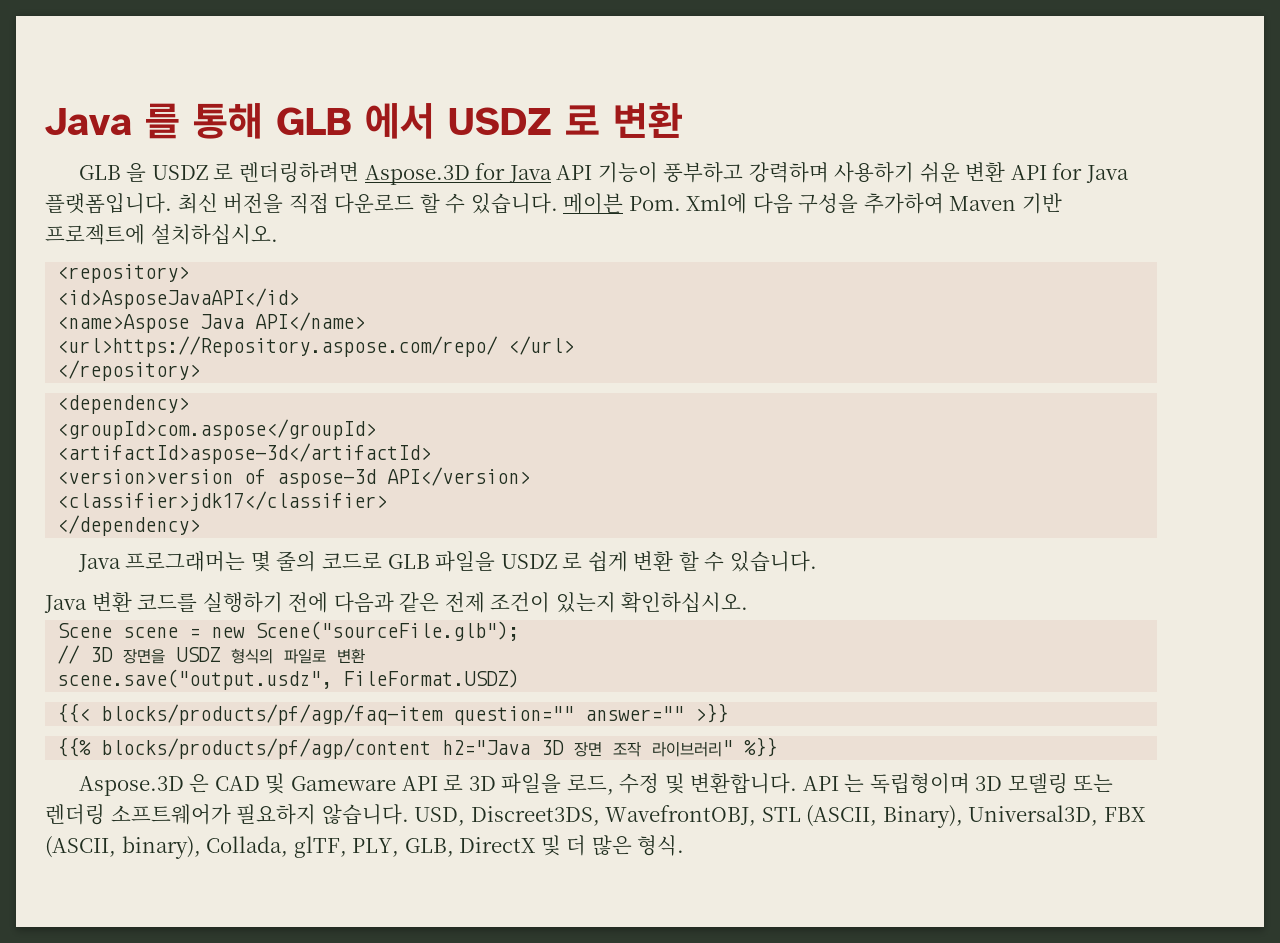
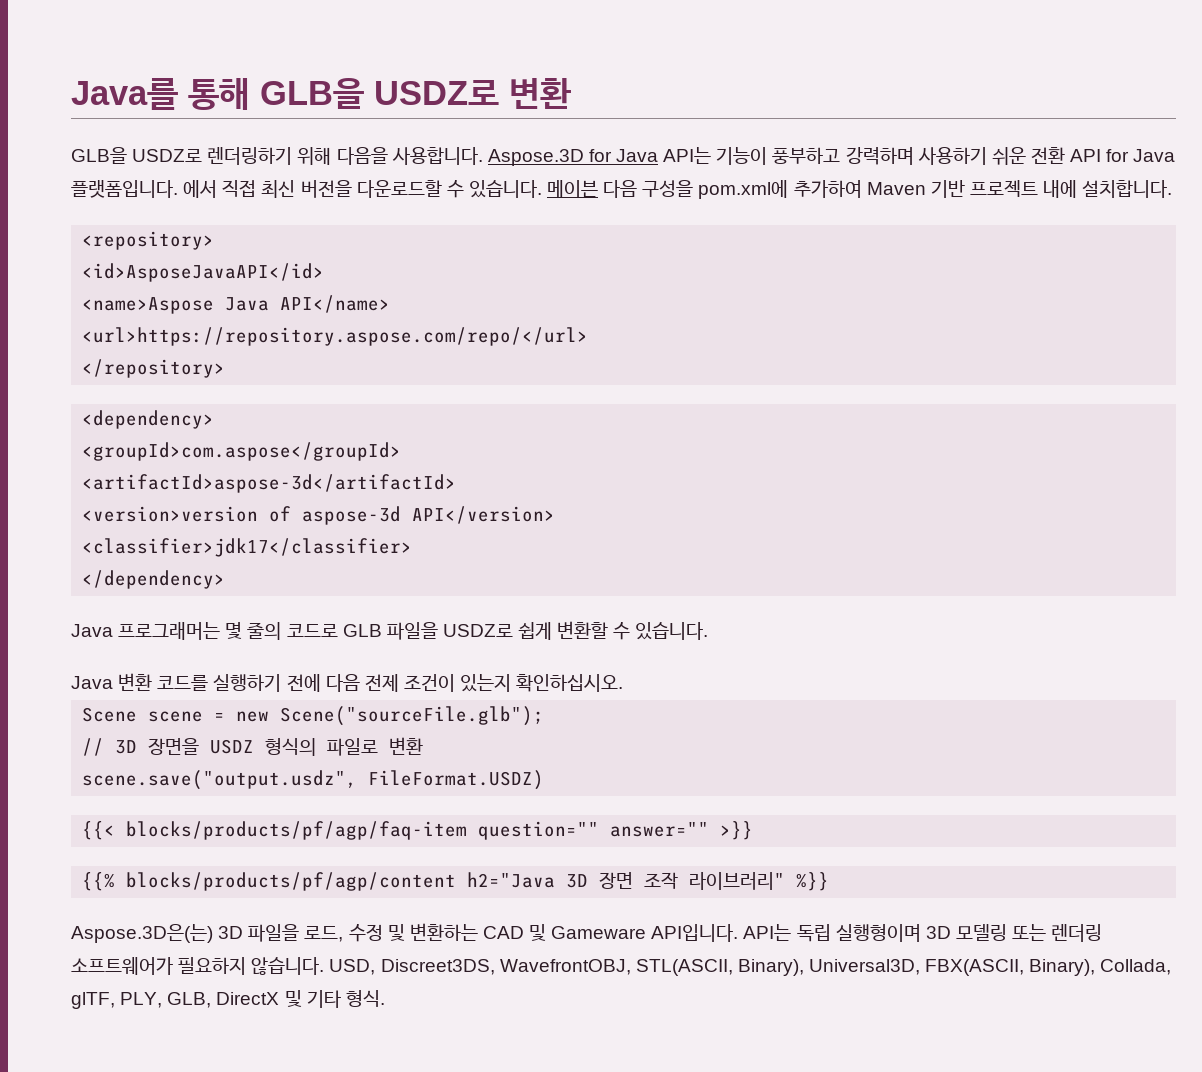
[45,102,683,139] [78,162,359,183] Java 를 통해 GLB 에서 USDZ 로 변환 // GLB 을 USDZ 로 렌더링하려면 -> [71,78,571,110] [71,147,483,165] Java를 통해 GLB을 USDZ로 변환 // GLB을 USDZ로 렌더링하기 위해 다음을 사용합니다.
[556,165,593,180] API -> [663,147,712,164] API는
[965,162,1006,182] 변환 -> [1030,147,1065,164] 전환
[177,193,440,214] 최신 버전을 직접 다운로드 할 -> [183,180,442,198] 에서 직접 최신 버전을 다운로드할
[628,193,748,214] Pom. Xml에 -> (599, 189) none
(859, 203) none -> [698,180,789,199] pom.xml에
[45,224,278,245] 프로젝트에 설치하십시오. -> [969,180,1173,198] 프로젝트 내에 설치합니다.
[57,336,575,357] <url>https://Repository.aspose.com/repo/ </url> -> [82,327,589,346] <url>https://repository.aspose.com/repo/</url>
[500,551,699,572] USDZ 로 쉽게 변환 할 -> [442,621,609,640] USDZ로 쉽게 변환할
[333,592,440,613] 다음과 같은 -> [325,674,360,692] 다음
[78,773,464,796] Aspose.3D 은 CAD 및 Gameware API 로 -> [71,924,213,943] Aspose.3D은(는)
[690,773,970,794] 변환합니다. API 는 독립형이며 -> [409,923,921,942] 변환하는 CAD 및 Gameware API입니다. API는 독립 실행형이며
[761,805,1146,828] [45,836,201,859] STL (ASCII, Binary), Universal3D, FBX (ASCII, binary), -> [635,959,1096,976] STL(ASCII, Binary), Universal3D, FBX(ASCII, Binary),
[566,835,632,856] 더 많은 -> [306,990,341,1008] 기타

